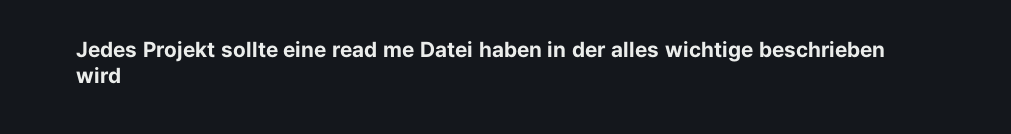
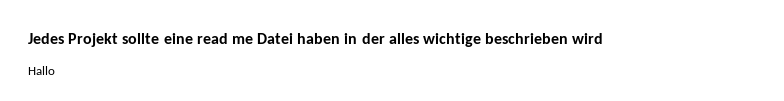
(121, 75) none -> [28,66,55,75] // Hallo

